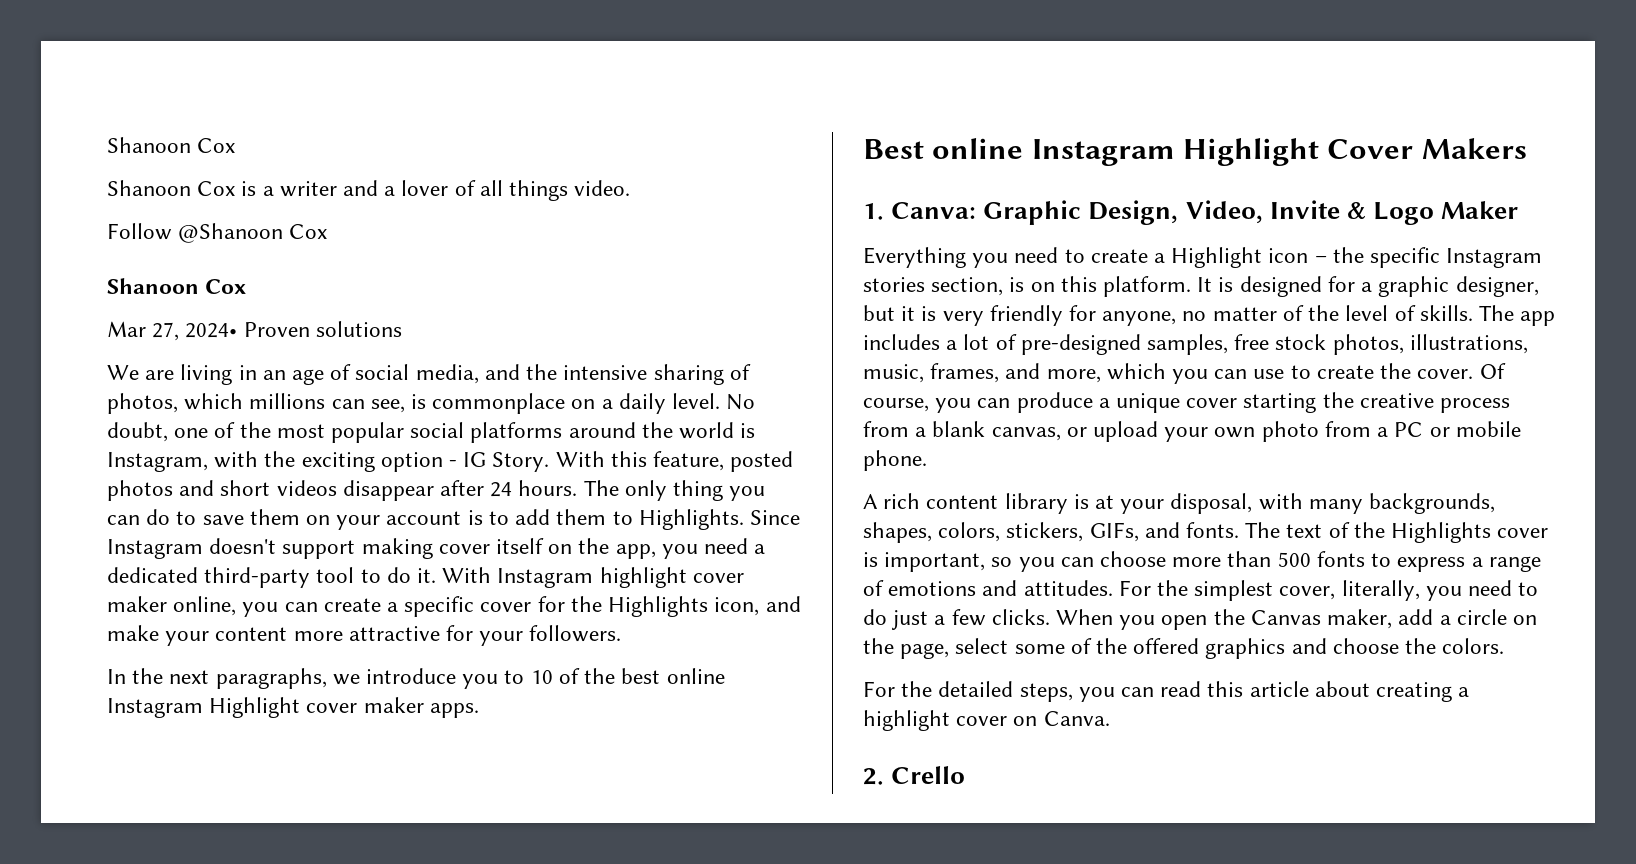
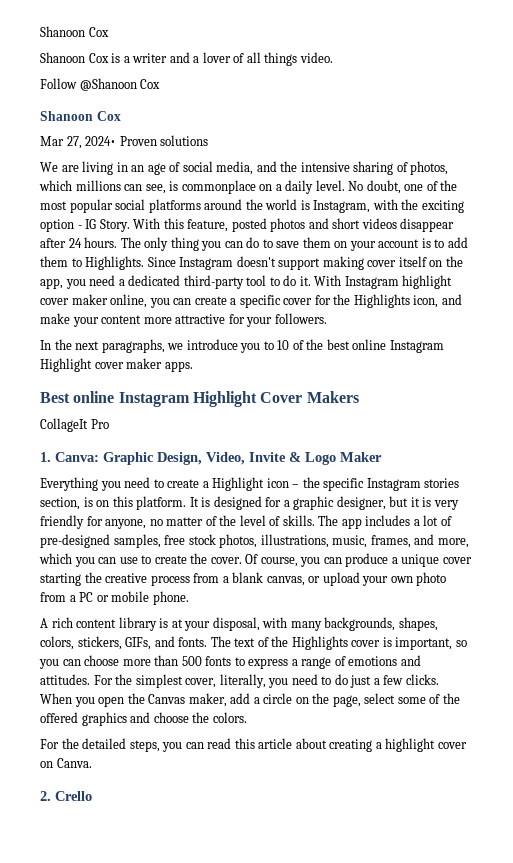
(1527, 148) none -> [40,418,109,432] // CollageIt Pro

